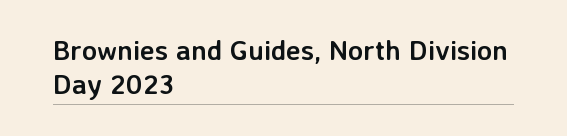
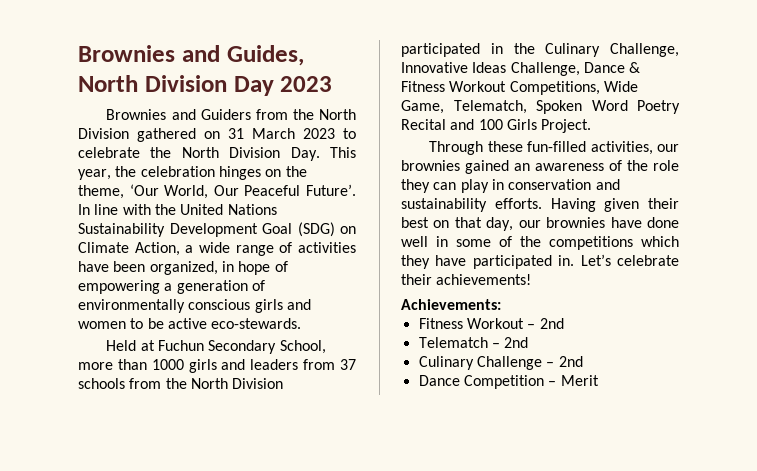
(174, 84) none -> [106,109,357,120] [78,128,356,142] [78,147,356,161] [78,166,307,180] [78,184,356,199] [78,204,277,215] [78,222,356,237] [78,242,356,256] [78,261,288,275] [78,280,265,294] [78,299,311,313] [78,318,302,329] [106,340,326,354] [78,359,356,373] [78,378,284,389] [401,43,679,57] [401,62,641,76] [401,81,638,95] [401,100,680,114] [401,119,592,133] [429,141,679,155] [401,160,679,174] [401,179,620,193] [401,198,679,212] [401,217,679,231] [401,236,679,250] [401,254,679,269] [401,274,532,285] [401,299,501,310] [418,318,564,329] [418,337,529,348] [418,356,583,370] [418,375,599,389] // Brownies and Guiders from the North Division gathered on 31 March 2023 to celebrate the North Division Day. This year, the celebration hinges on the theme, ‘Our World, Our Peaceful Future’. In line with the United Nations Sustainability Development Goal (SDG) on Climate Action, a wide range of activities have been organized, in hope of empowering a generation of environmentally conscious girls and women to be active eco-stewards. // Held at Fuchun Secondary School, more than 1000 girls and leaders from 37 schools from the North Division participated in the Culinary Challenge, Innovative Ideas Challenge, Dance & Fitness Workout Competitions, Wide Game, Telematch, Spoken Word Poetry Recital and 100 Girls Project. // Through these fun-filled activities, our brownies gained an awareness of the role they can play in conservation and sustainability efforts. Having given their best on that day, our brownies have done well in some of the competitions which they have participated in. Let’s celebrate their achievements! // Achievements: // Fitness Workout – 2nd // Telematch – 2nd // Culinary Challenge – 2nd // Dance Competition – Merit

